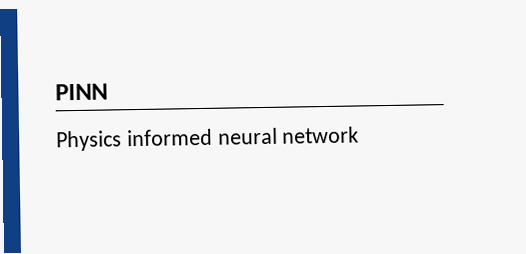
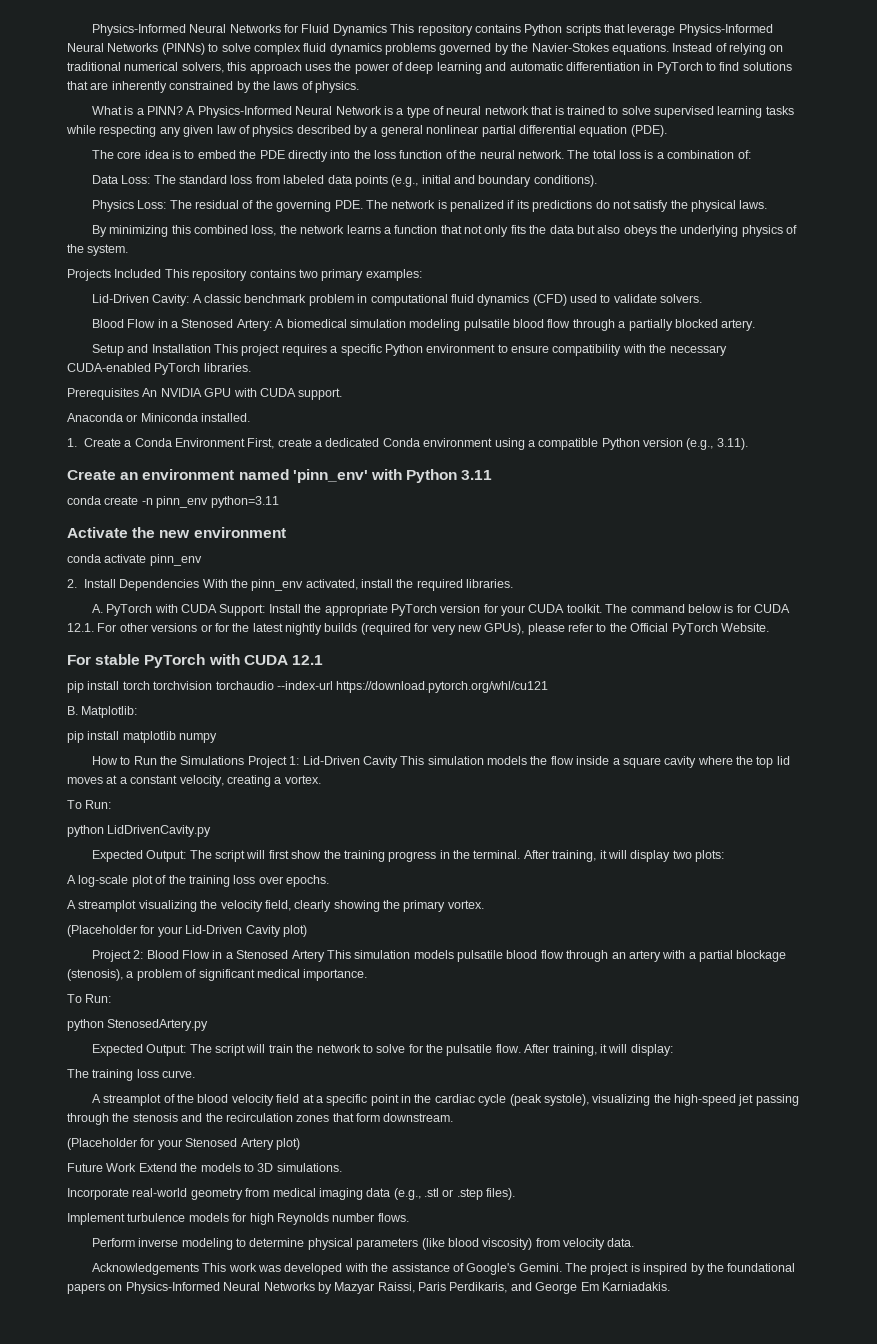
[55,83,108,101] [56,126,360,152] PINN // Physics informed neural network -> [91,24,773,36] [67,43,784,55] [67,62,792,74] [67,81,359,93] [91,106,794,118] [66,125,667,137] [91,150,751,162] [91,175,597,187] [91,200,768,212] [91,225,798,237] [67,244,129,256] [67,269,422,281] [91,294,703,306] [91,319,756,331] [91,344,727,356] [67,363,251,375] [67,388,343,400] [67,413,251,422] [67,438,748,450] [67,469,493,483] [67,496,279,508] [67,527,286,538] [67,554,202,566] [67,579,514,591] [91,604,791,616] [67,623,769,635] [67,654,323,668] [67,681,549,693] [67,706,138,718] [67,731,218,743] [91,756,790,768] [67,775,321,787] [67,800,112,809] [67,825,212,837] [91,850,725,862] [67,875,329,887] [67,900,484,912] [67,925,307,937] [91,950,787,962] [67,969,368,981] [67,994,112,1003] [67,1019,209,1031] [91,1044,673,1056] [67,1069,196,1081] [91,1094,799,1106] [67,1113,454,1125] [67,1138,300,1150] [67,1163,342,1172] [67,1188,516,1200] [67,1213,409,1225] [91,1238,635,1250] [91,1263,796,1275] [67,1282,670,1294] Physics-Informed Neural Networks for Fluid Dynamics This repository contains Python scripts that leverage Physics-Informed Neural Networks (PINNs) to solve complex fluid dynamics problems governed by the Navier-Stokes equations. Instead of relying on traditional numerical solvers, this approach uses the power of deep learning and automatic differentiation in PyTorch to find solutions that are inherently constrained by the laws of physics. // What is a PINN? A Physics-Informed Neural Network is a type of neural network that is trained to solve supervised learning tasks while respecting any given law of physics described by a general nonlinear partial differential equation (PDE). // The core idea is to embed the PDE directly into the loss function of the neural network. The total loss is a combination of: // Data Loss: The standard loss from labeled data points (e.g., initial and boundary conditions). // Physics Loss: The residual of the governing PDE. The network is penalized if its predictions do not satisfy the physical laws. // By minimizing this combined loss, the network learns a function that not only fits the data but also obeys the underlying physics of the system. // Projects Included This repository contains two primary examples: // Lid-Driven Cavity: A classic benchmark problem in computational fluid dynamics (CFD) used to validate solvers. // Blood Flow in a Stenosed Artery: A biomedical simulation modeling pulsatile blood flow through a partially blocked artery. // Setup and Installation This project requires a specific Python environment to ensure compatibility with the necessary CUDA-enabled PyTorch libraries. // Prerequisites An NVIDIA GPU with CUDA support. // Anaconda or Miniconda installed. // 1. Create a Conda Environment First, create a dedicated Conda environment using a compatible Python version (e.g., 3.11). // Create an environment named 'pinn_env' with Python 3.11 // conda create -n pinn_env python=3.11 // Activate the new environment // conda activate pinn_env // 2. Install Dependencies With the pinn_env activated, install the required libraries. // A. PyTorch with CUDA Support: Install the appropriate PyTorch version for your CUDA toolkit. The command below is for CUDA 12.1. For other versions or for the latest nightly builds (required for very new GPUs), please refer to the Official PyTorch Website. // For stable PyTorch with CUDA 12.1 // pip install torch torchvision torchaudio --index-url https://download.pytorch.org/whl/cu121 // B. Matplotlib: // pip install matplotlib numpy // How to Run the Simulations Project 1: Lid-Driven Cavity This simulation models the flow inside a square cavity where the top lid moves at a constant velocity, creating a vortex. // To Run: // python LidDrivenCavity.py // Expected Output: The script will first show the training progress in the terminal. After training, it will display two plots: // A log-scale plot of the training loss over epochs. // A streamplot visualizing the velocity field, clearly showing the primary vortex. // (Placeholder for your Lid-Driven Cavity plot) // Project 2: Blood Flow in a Stenosed Artery This simulation models pulsatile blood flow through an artery with a partial blockage (stenosis), a problem of significant medical importance. // To Run: // python StenosedArtery.py // Expected Output: The script will train the network to solve for the pulsatile flow. After training, it will display: // The training loss curve. // A streamplot of the blood velocity field at a specific point in the cardiac cycle (peak systole), visualizing the high-speed jet passing through the stenosis and the recirculation zones that form downstream. // (Placeholder for your Stenosed Artery plot) // Future Work Extend the models to 3D simulations. // Incorporate real-world geometry from medical imaging data (e.g., .stl or .step files). // Implement turbulence models for high Reynolds number flows. // Perform inverse modeling to determine physical parameters (like blood viscosity) from velocity data. // Acknowledgements This work was developed with the assistance of Google's Gemini. The project is inspired by the foundational papers on Physics-Informed Neural Networks by Mazyar Raissi, Paris Perdikaris, and George Em Karniadakis.

